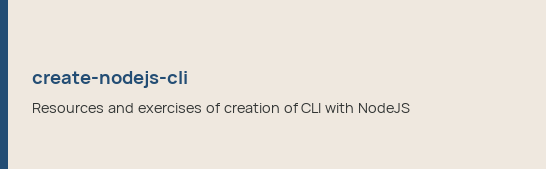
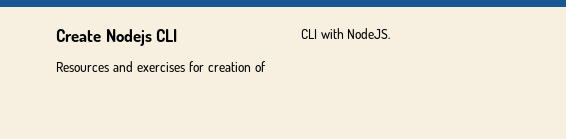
[32,71,188,88] create-nodejs-cli -> [56,29,178,46] Create Nodejs CLI
[205,103,220,113] of -> [189,61,204,72] for
[358,103,411,113] NodeJS -> [347,28,391,39] NodeJS.

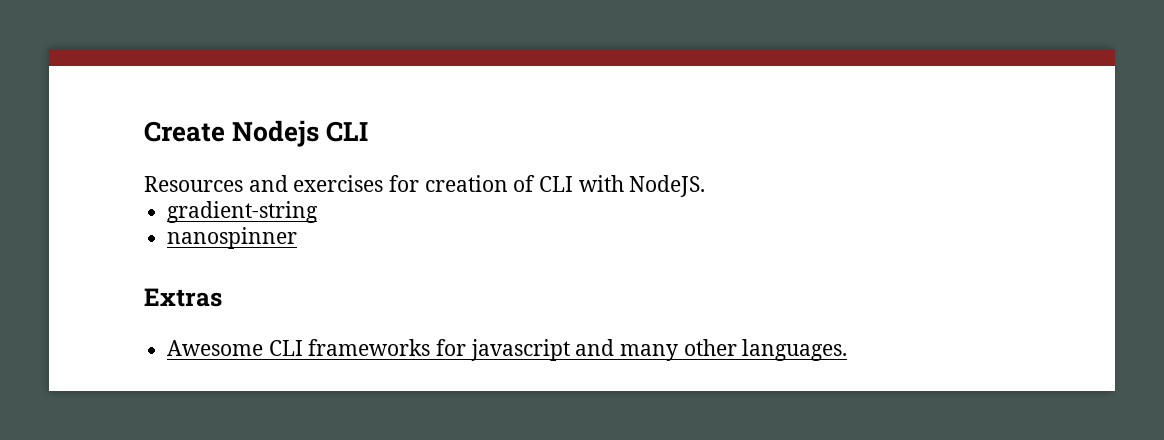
(391, 33) none -> [167,201,319,223] [167,227,298,249] [144,288,222,307] [167,339,848,361] // gradient-string // nanospinner // Extras // Awesome CLI frameworks for javascript and many other languages.

